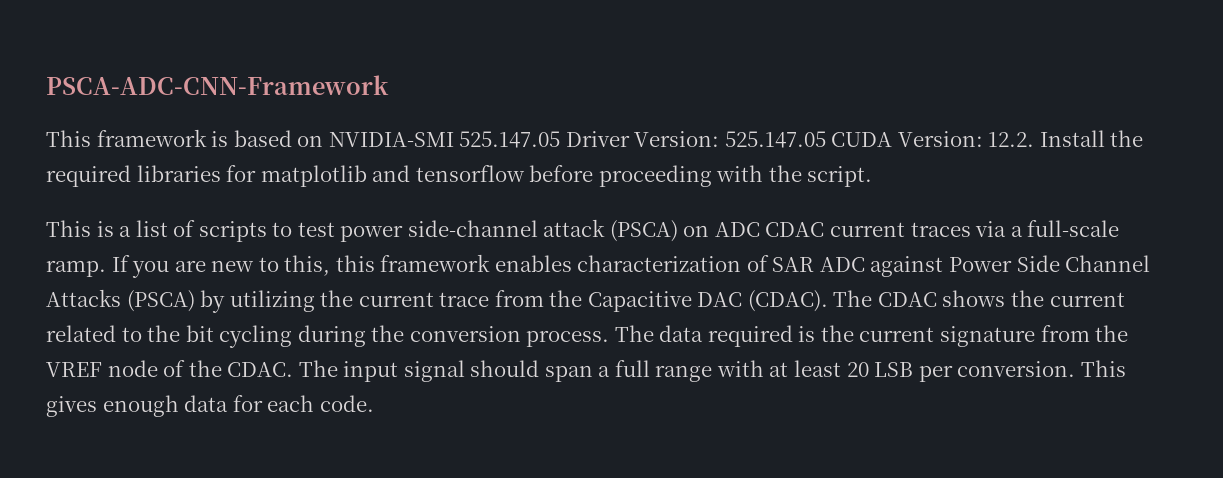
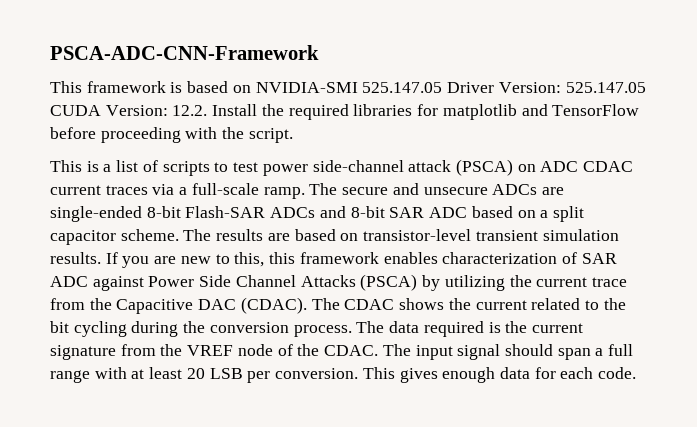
[415,165,525,182] tensorflow -> [552,104,640,116] TensorFlow
(106, 268) none -> [309,183,564,195] [50,206,584,222] [50,229,619,245] [50,252,101,264] The secure and unsecure ADCs are single-ended 8-bit Flash-SAR ADCs and 8-bit SAR ADC based on a split capacitor scheme. The results are based on transistor-level transient simulation results.

